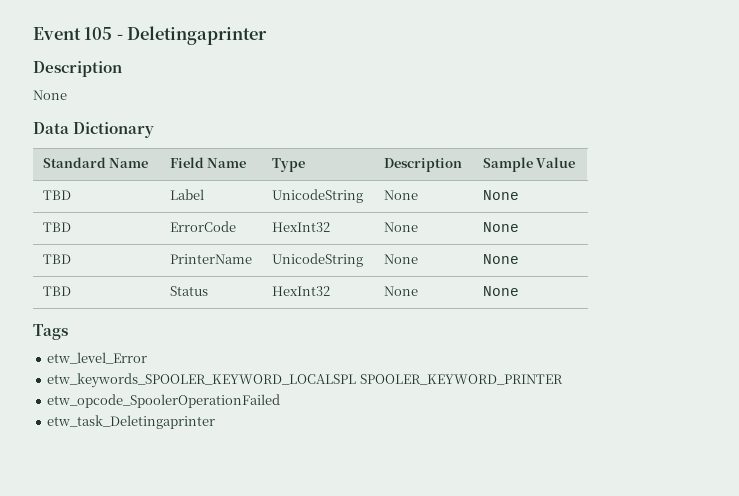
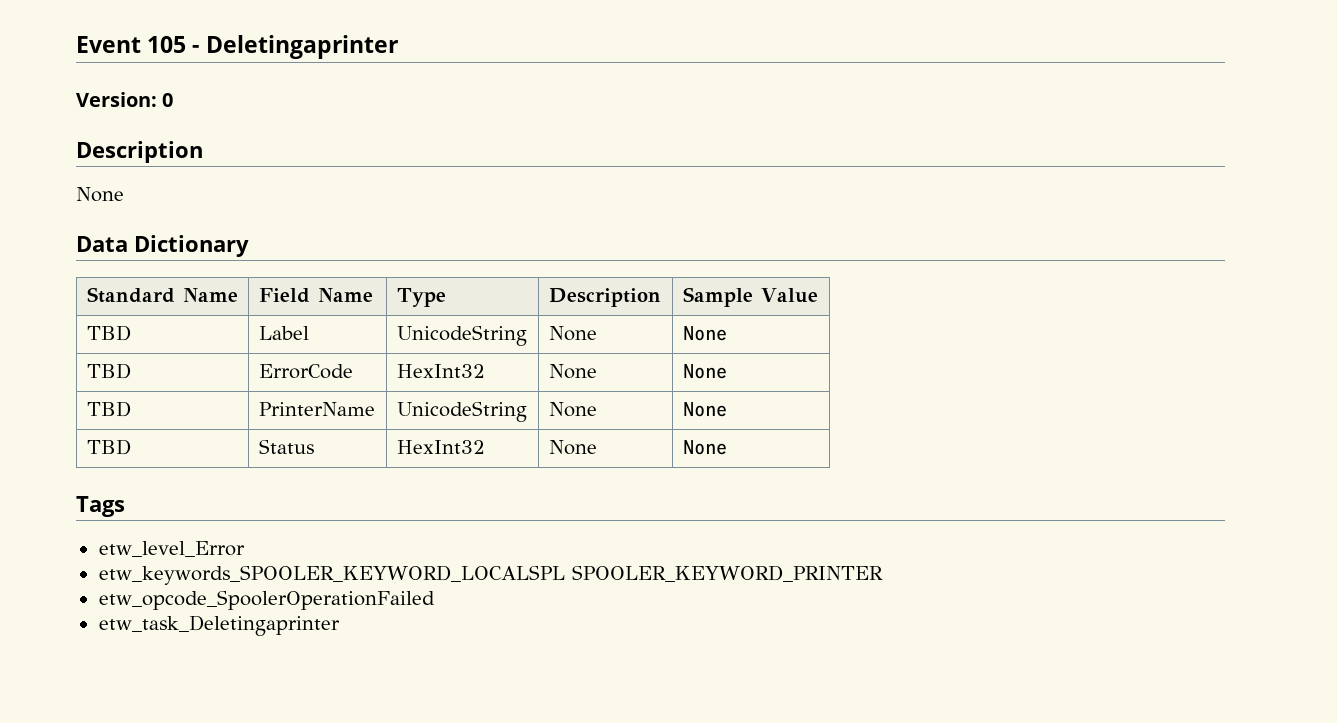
(268, 35) none -> [76,92,174,107] // Version: 0

